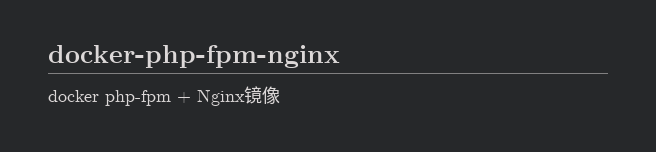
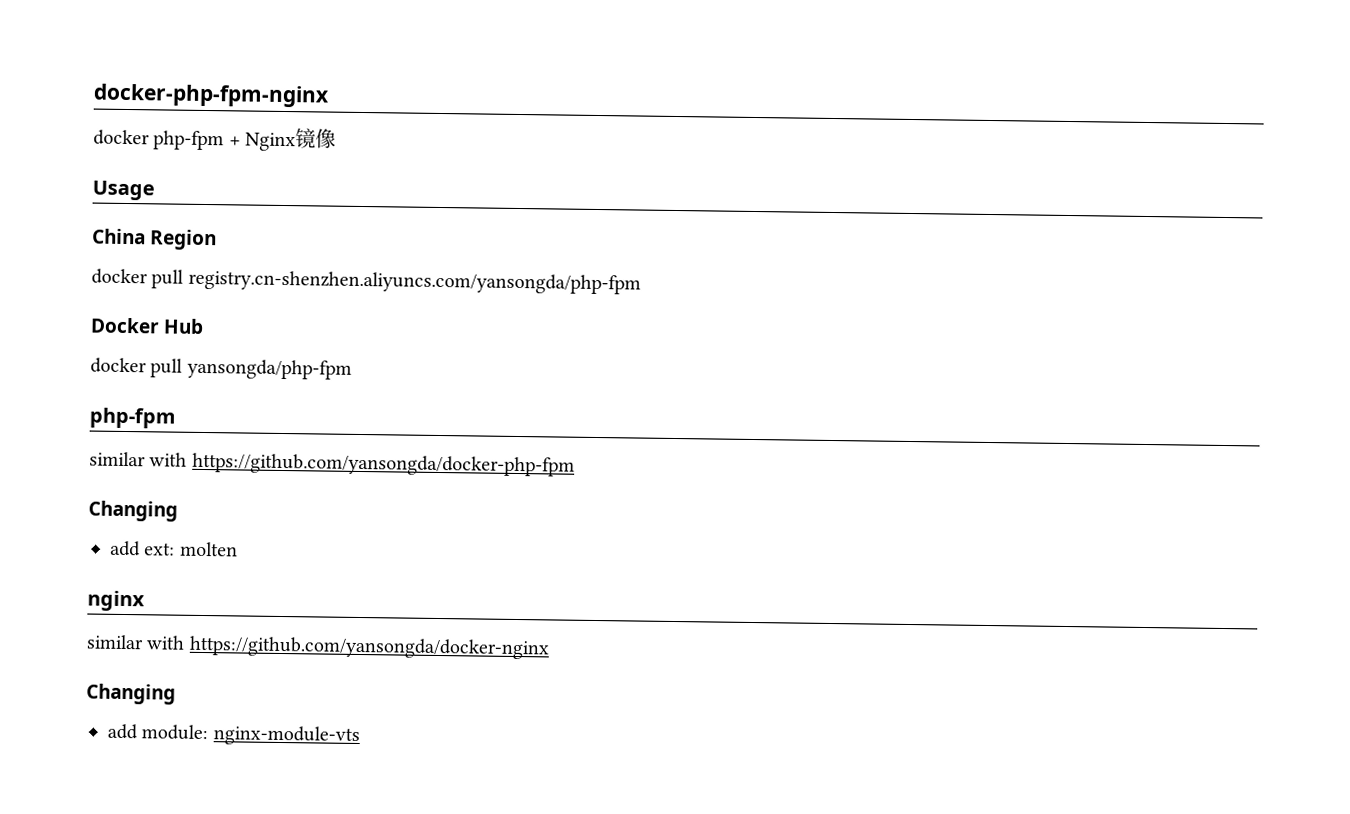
(280, 95) none -> [92,180,155,201] [92,228,218,251] [91,268,641,295] [90,317,205,334] [90,357,352,380] [89,407,176,429] [89,451,575,477] [88,500,178,522] [110,540,238,557] [87,590,145,612] [86,634,550,660] [86,683,176,705] [107,723,360,747] // Usage // China Region // docker pull registry.cn-shenzhen.aliyuncs.com/yansongda/php-fpm // Docker Hub // docker pull yansongda/php-fpm // php-fpm // similar with https://github.com/yansongda/docker-php-fpm // Changing // add ext: molten // nginx // similar with https://github.com/yansongda/docker-nginx // Changing // add module: nginx-module-vts

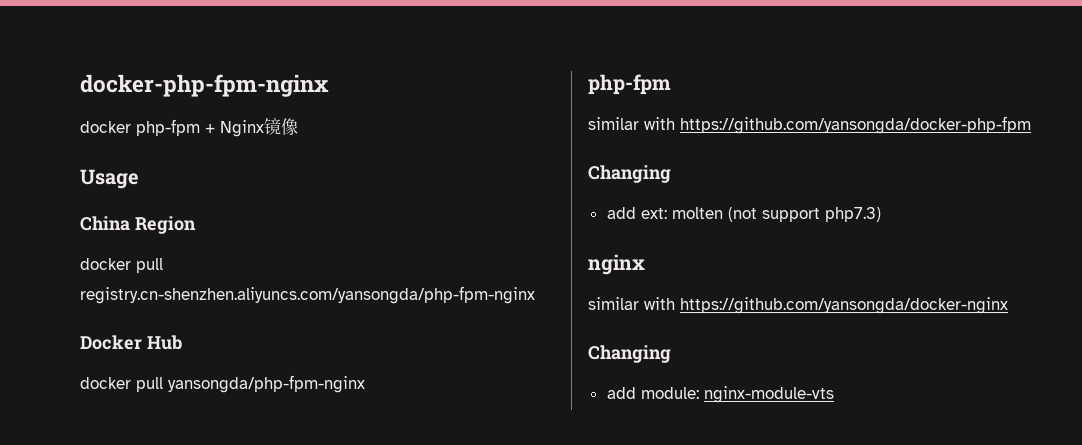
[187,269,641,295] registry.cn-shenzhen.aliyuncs.com/yansongda/php-fpm -> [80,286,535,304] registry.cn-shenzhen.aliyuncs.com/yansongda/php-fpm-nginx
[186,358,352,380] yansongda/php-fpm -> [168,375,365,393] yansongda/php-fpm-nginx
(238, 549) none -> [727,207,881,222] (not support php7.3)

